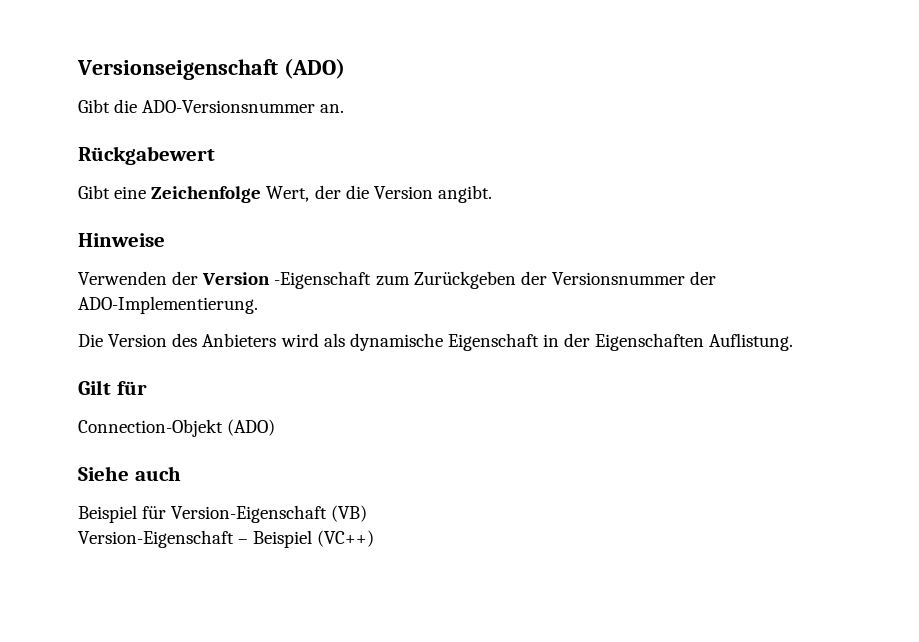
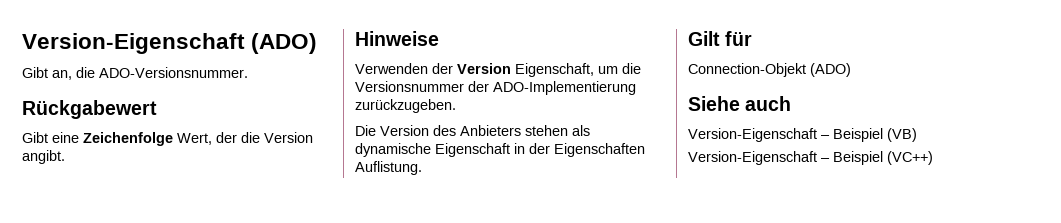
[77,59,278,80] Versionseigenschaft -> [22,33,245,54] Version-Eigenschaft
[114,99,345,113] die ADO-Versionsnummer an. -> [52,67,248,80] an, die ADO-Versionsnummer.
[274,271,717,289] [78,296,258,314] -Eigenschaft zum Zurückgeben der Versionsnummer der ADO-Implementierung. -> [515,63,641,77] [355,81,636,95] [355,99,456,113] Eigenschaft, um die Versionsnummer der ADO-Implementierung zurückzugeben.
[280,333,319,347] wird -> [525,125,568,136] stehen
[78,505,328,523] Beispiel für Version-Eigenschaft -> [688,128,883,142] Version-Eigenschaft – Beispiel

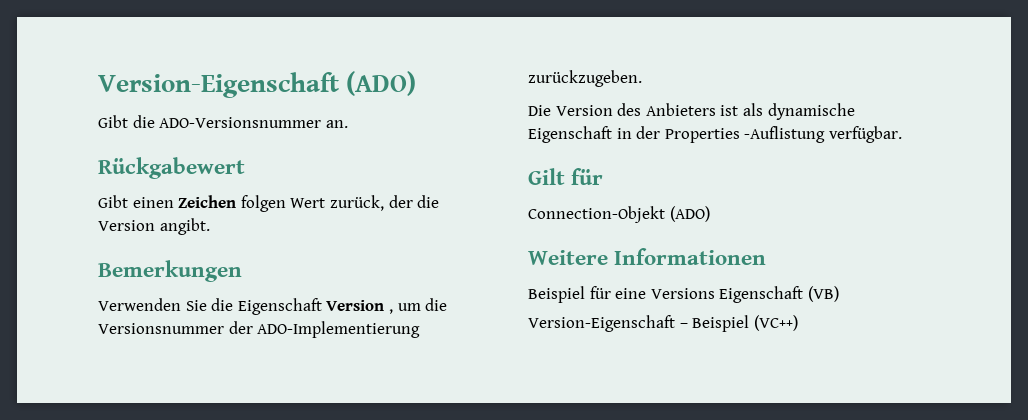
[52,67,248,80] an, die ADO-Versionsnummer. -> [132,115,348,128] die ADO-Versionsnummer an.
[52,132,212,146] eine Zeichenfolge Wert, -> [132,195,384,212] einen Zeichen folgen Wert zurück,
[355,31,439,46] Hinweise -> [98,260,242,282] Bemerkungen
[432,63,594,77] der Version Eigenschaft, -> [185,298,393,315] Sie die Eigenschaft Version ,
[525,125,568,136] stehen -> [720,105,739,116] ist
[554,143,645,157] [355,161,422,175] Eigenschaften Auflistung. -> [664,126,902,143] Properties -Auflistung verfügbar.
[688,96,792,111] [688,128,883,142] Siehe auch // Version-Eigenschaft – Beispiel -> [528,248,767,265] [528,286,804,303] Weitere Informationen // Beispiel für eine Versions Eigenschaft

